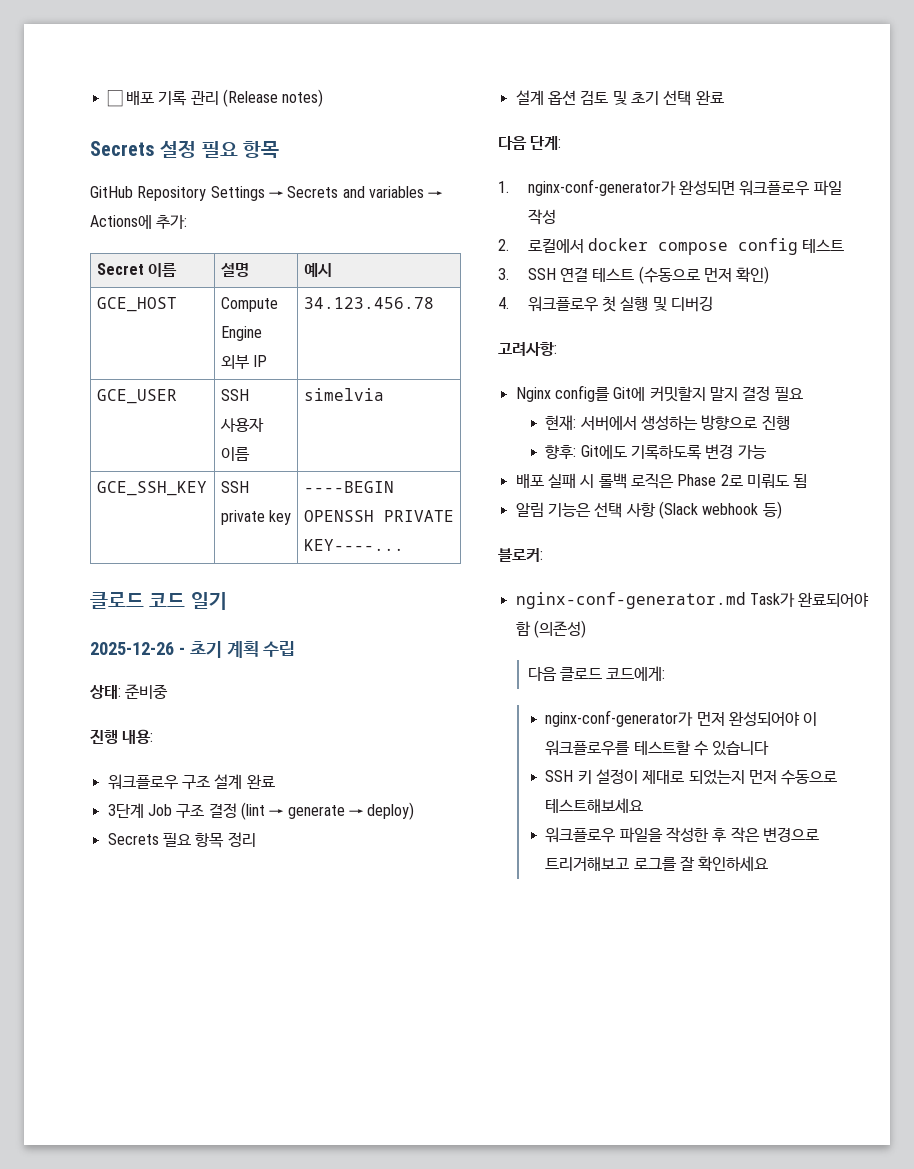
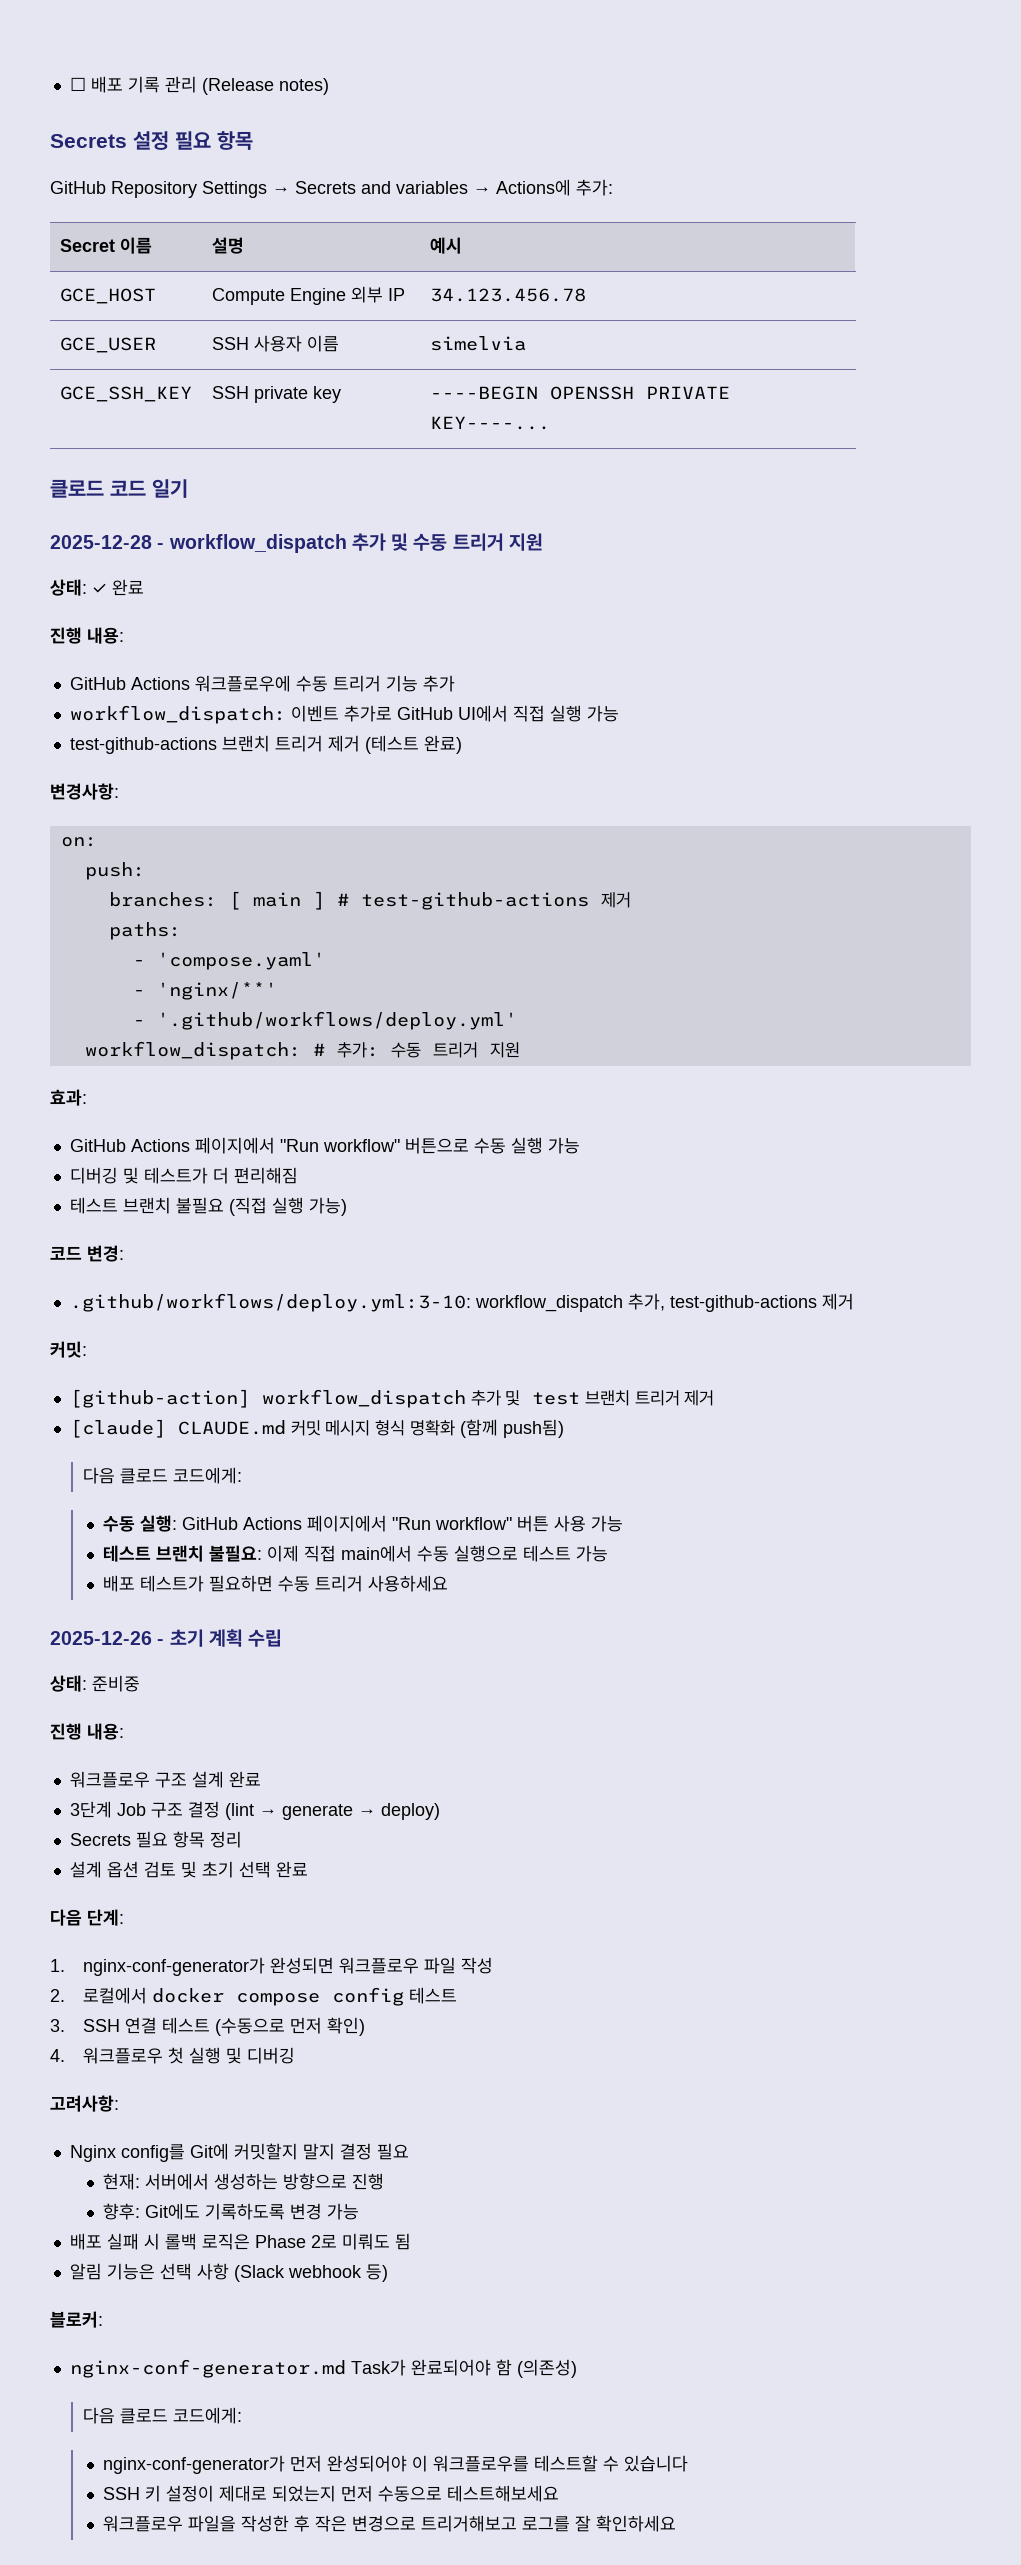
(227, 601) none -> [50,533,543,553] [50,579,144,596] [50,627,124,644] [69,675,455,692] [69,705,619,724] [69,735,462,754] [50,783,119,800] [60,837,97,847] [84,862,145,880] [108,891,631,910] [108,922,181,940] [132,952,325,970] [132,982,277,1000] [132,1011,517,1030] [84,1041,520,1060] [50,1089,87,1106] [69,1137,580,1154] [69,1167,298,1184] [69,1197,347,1216] [50,1245,124,1262] [69,1293,854,1312] [50,1341,87,1358] [69,1389,715,1408] [69,1419,564,1438] [83,1467,243,1484] [102,1515,623,1532] [102,1545,608,1562] [102,1575,448,1592] // 2025-12-28 - workflow_dispatch 추가 및 수동 트리거 지원 // 상태: ✓ 완료 // 진행 내용: // GitHub Actions 워크플로우에 수동 트리거 기능 추가 // workflow_dispatch: 이벤트 추가로 GitHub UI에서 직접 실행 가능 // test-github-actions 브랜치 트리거 제거 (테스트 완료) // 변경사항: // on: // push: // branches: [ main ] # test-github-actions 제거 // paths: // - 'compose.yaml' // - 'nginx/**' // - '.github/workflows/deploy.yml' // workflow_dispatch: # 추가: 수동 트리거 지원 // 효과: // GitHub Actions 페이지에서 "Run workflow" 버튼으로 수동 실행 가능 // 디버깅 및 테스트가 더 편리해짐 // 테스트 브랜치 불필요 (직접 실행 가능) // 코드 변경: // .github/workflows/deploy.yml:3-10: workflow_dispatch 추가, test-github-actions 제거 // 커밋: // [github-action] workflow_dispatch 추가 및 test 브랜치 트리거 제거 // [claude] CLAUDE.md 커밋 메시지 형식 명확화 (함께 push됨) // 다음 클로드 코드에게: // 수동 실행: GitHub Actions 페이지에서 "Run workflow" 버튼 사용 가능 // 테스트 브랜치 불필요: 이제 직접 main에서 수동 실행으로 테스트 가능 // 배포 테스트가 필요하면 수동 트리거 사용하세요

